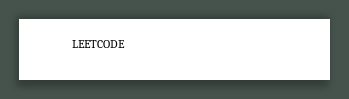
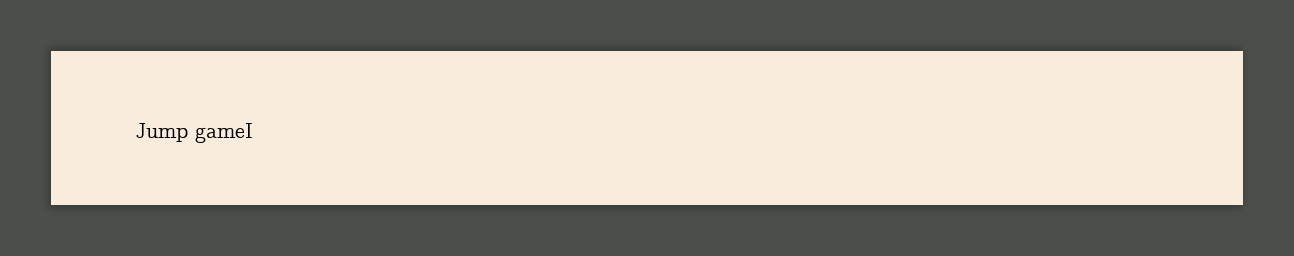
[72,40,125,48] LEETCODE -> [135,123,253,143] Jump gameI

